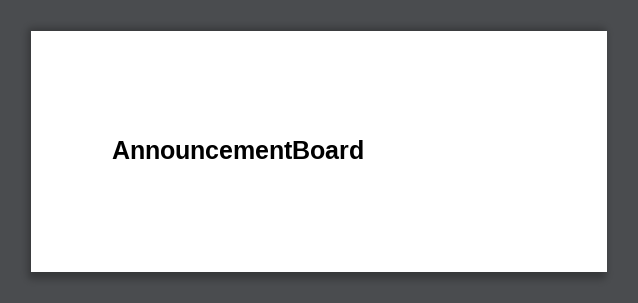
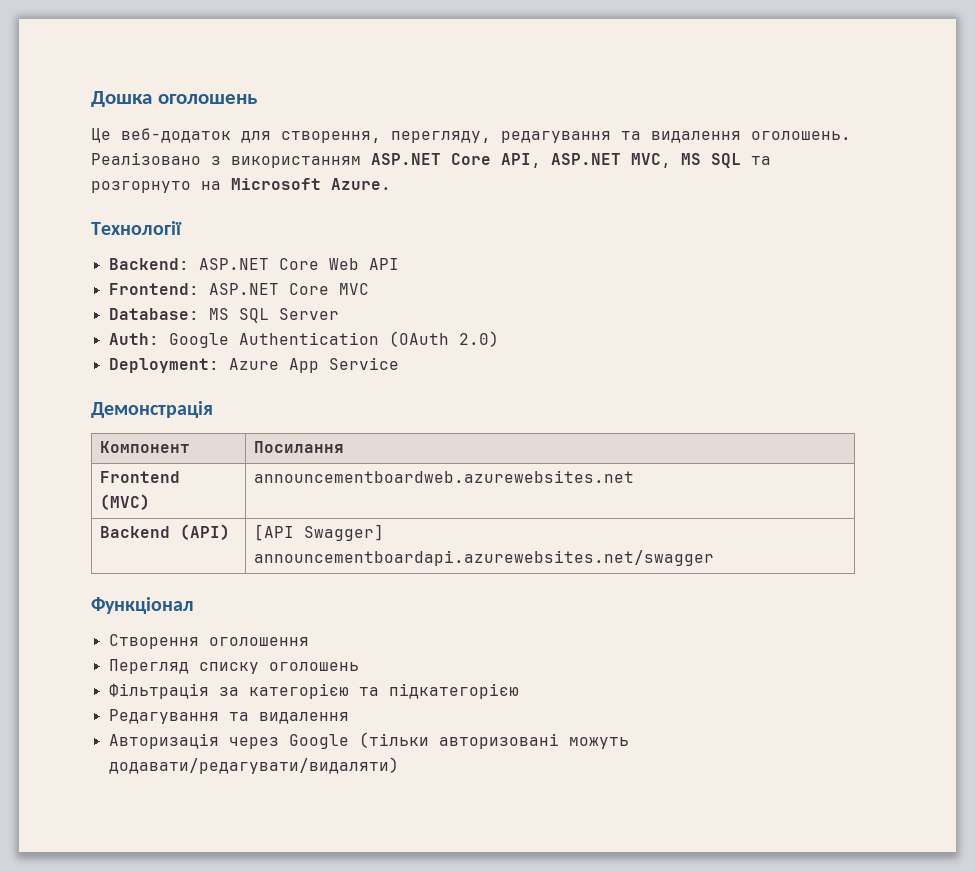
[112,140,364,159] AnnouncementBoard -> [91,91,257,107] [91,128,851,143] [91,152,771,168] [91,178,391,193] [91,221,182,235] [108,258,399,270] [108,283,369,295] [108,308,339,323] [108,331,499,348] [108,357,399,373] [91,401,213,418] [99,441,190,453] [253,441,344,453] [99,471,180,483] [99,494,150,510] [253,470,634,483] [99,524,230,540] [253,524,384,541] [253,550,714,566] [91,597,194,614] [108,634,309,649] [108,659,359,674] [108,683,519,699] [108,709,349,724] [108,732,629,749] [108,757,399,774] Дошка оголошень // Це веб-додаток для створення, перегляду, редагування та видалення оголошень. Реалізовано з використанням ASP.NET Core API, ASP.NET MVC, MS SQL та розгорнуто на Microsoft Azure. // Технології // Backend: ASP.NET Core Web API // Frontend: ASP.NET Core MVC // Database: MS SQL Server // Auth: Google Authentication (OAuth 2.0) // Deployment: Azure App Service // Демонстрація // Компонент | Посилання // Frontend (MVC) | announcementboardweb.azurewebsites.net // Backend (API) | [API Swagger] announcementboardapi.azurewebsites.net/swagger // Функціонал // Створення оголошення // Перегляд списку оголошень // Фільтрація за категорією та підкатегорією // Редагування та видалення // Авторизація через Google (тільки авторизовані можуть додавати/редагувати/видаляти)

